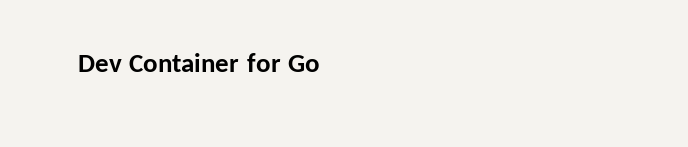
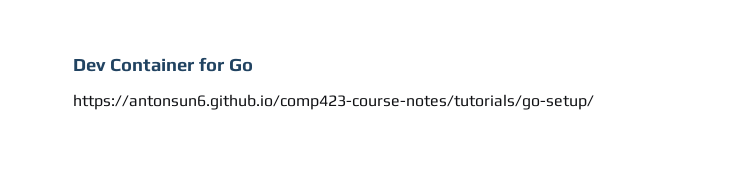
(320, 63) none -> [73,94,594,110] // https://antonsun6.github.io/comp423-course-notes/tutorials/go-setup/

